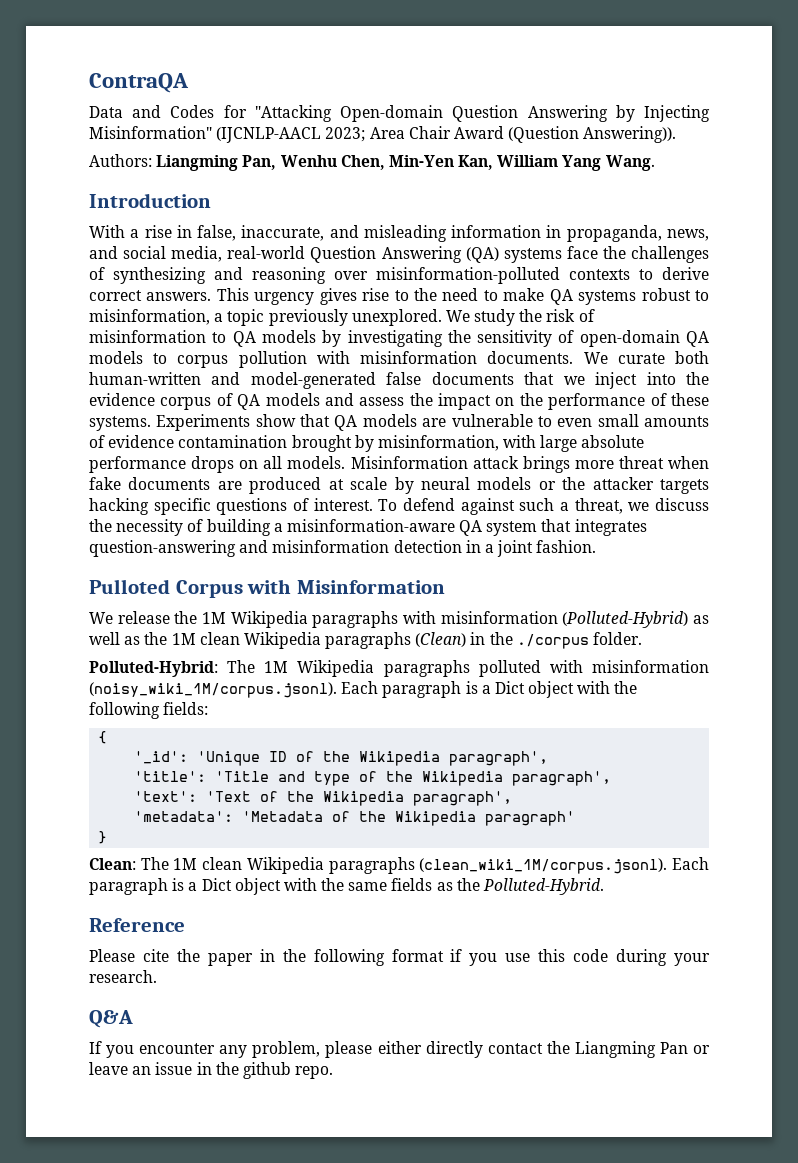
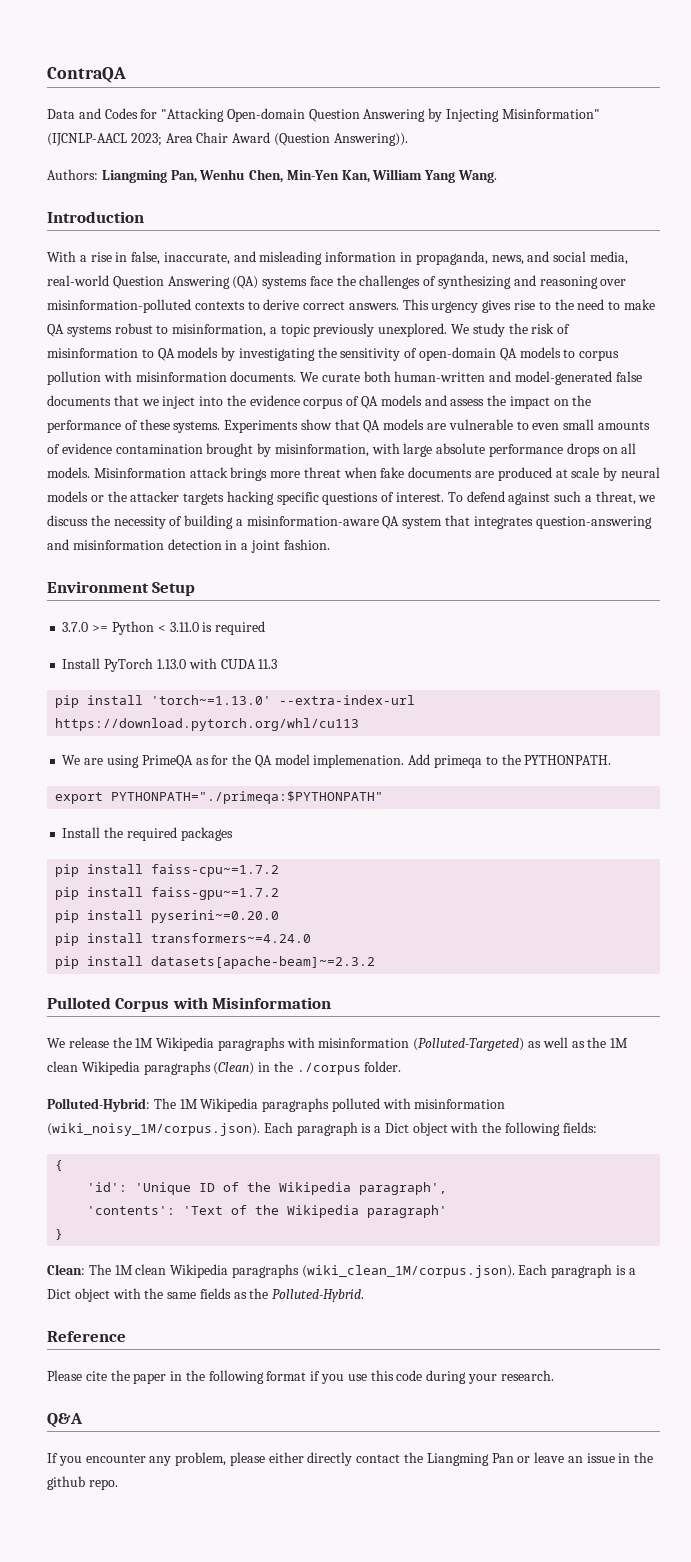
(597, 546) none -> [47,581,196,596] [62,621,266,635] [62,658,278,672] [55,695,416,708] [55,718,360,731] [62,754,612,768] [55,791,384,804] [62,827,233,841] [55,864,280,877] [55,887,280,900] [55,910,280,923] [55,933,312,946] [55,956,376,969] // Environment Setup // 3.7.0 >= Python < 3.11.0 is required // Install PyTorch 1.13.0 with CUDA 11.3 // pip install 'torch~=1.13.0' --extra-index-url https://download.pytorch.org/whl/cu113 // We are using PrimeQA as for the QA model implemenation. Add primeqa to the PYTHONPATH. // export PYTHONPATH="./primeqa:$PYTHONPATH" // Install the required packages // pip install faiss-cpu~=1.7.2 // pip install faiss-gpu~=1.7.2 // pip install pyserini~=0.20.0 // pip install transformers~=4.24.0 // pip install datasets[apache-beam]~=2.3.2
[562,611,689,628] (Polluted-Hybrid) -> [413,1038,525,1051] (Polluted-Targeted)
[89,682,337,698] (noisy_wiki_1M/corpus.jsonl). -> [47,1123,260,1136] (wiki_noisy_1M/corpus.json).
[134,751,189,764] '_id': -> [87,1182,128,1192] 'id':
[134,771,612,786] [134,791,513,806] [134,811,324,822] 'title': 'Title and type of the Wikipedia paragraph', // 'text': 'Text of the Wikipedia paragraph', // 'metadata': 'Metadata -> [87,1206,224,1215] 'contents': 'Text
[419,858,668,874] (clean_wiki_1M/corpus.jsonl). -> [301,1265,515,1278] (wiki_clean_1M/corpus.json).

